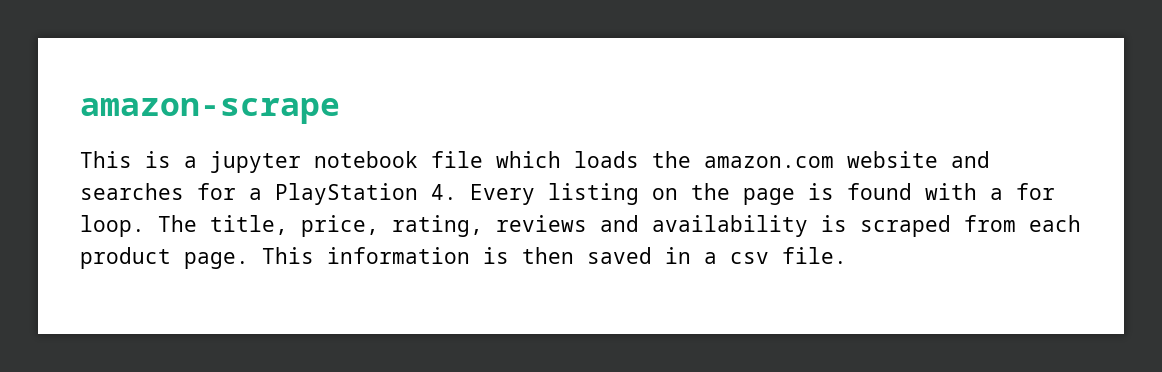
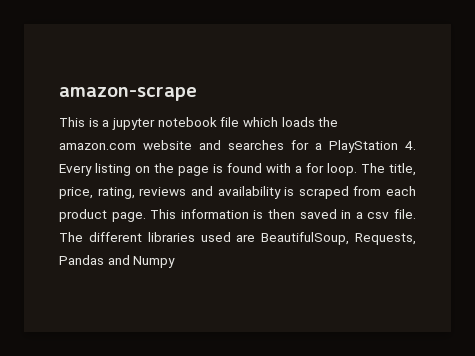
(847, 255) none -> [59,232,416,245] [59,255,176,268] The different libraries used are BeautifulSoup, Requests, Pandas and Numpy

